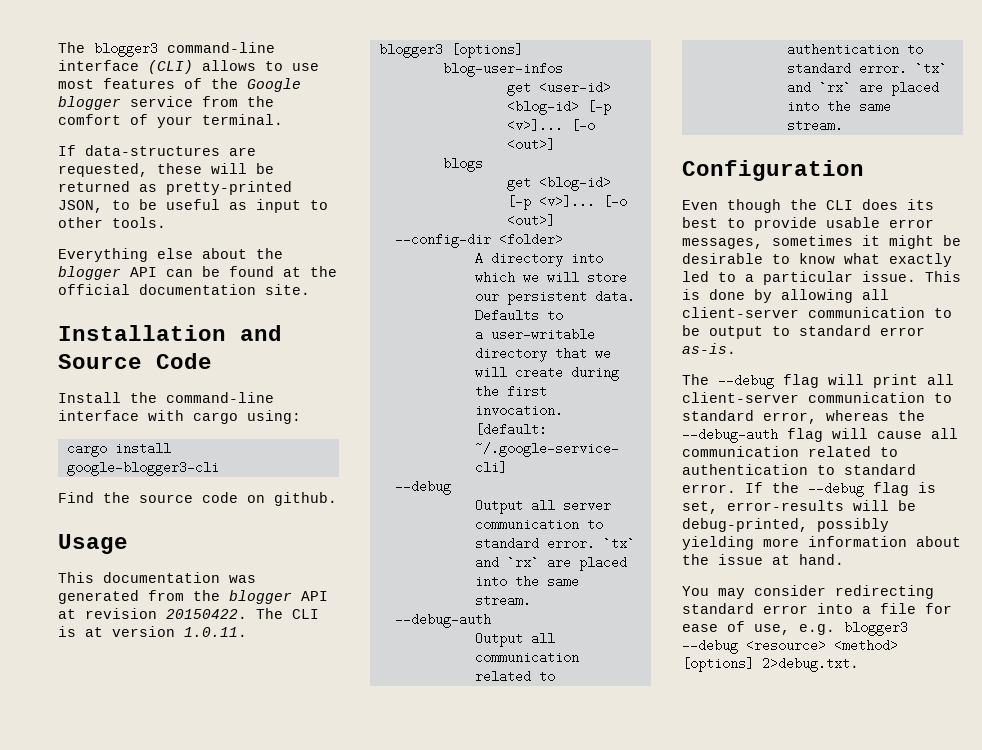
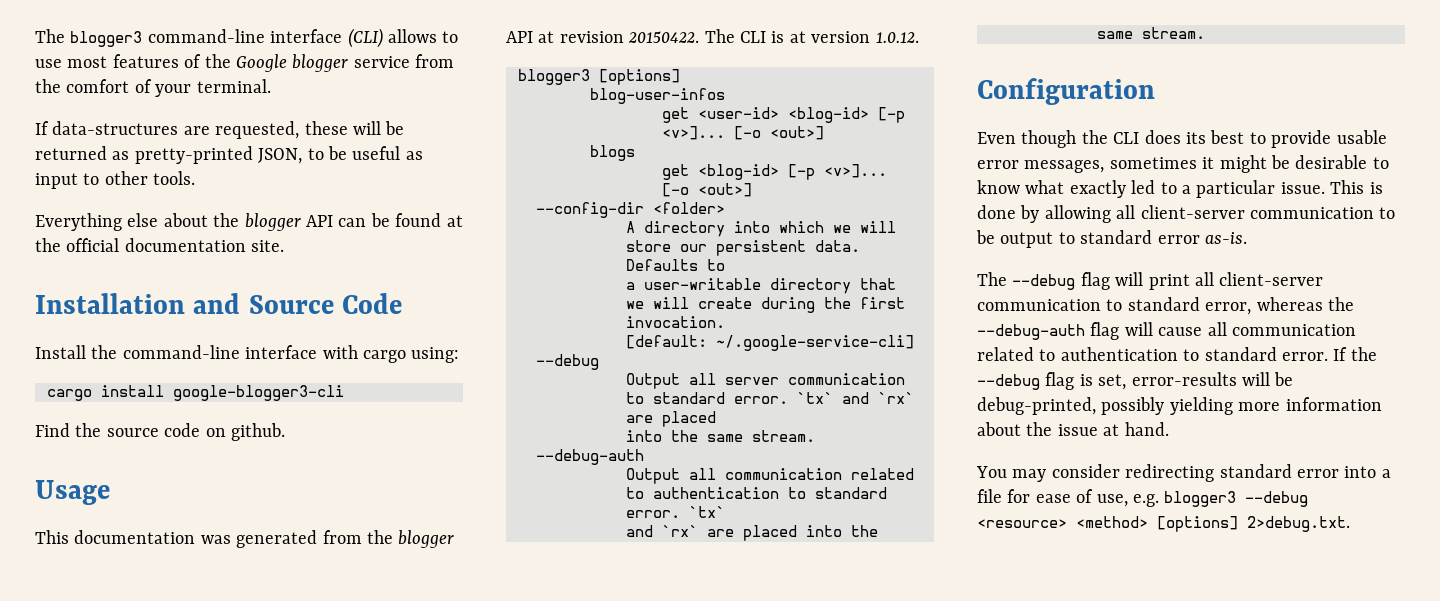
[184,627,247,637] 1.0.11. -> [875,32,919,43] 1.0.12.

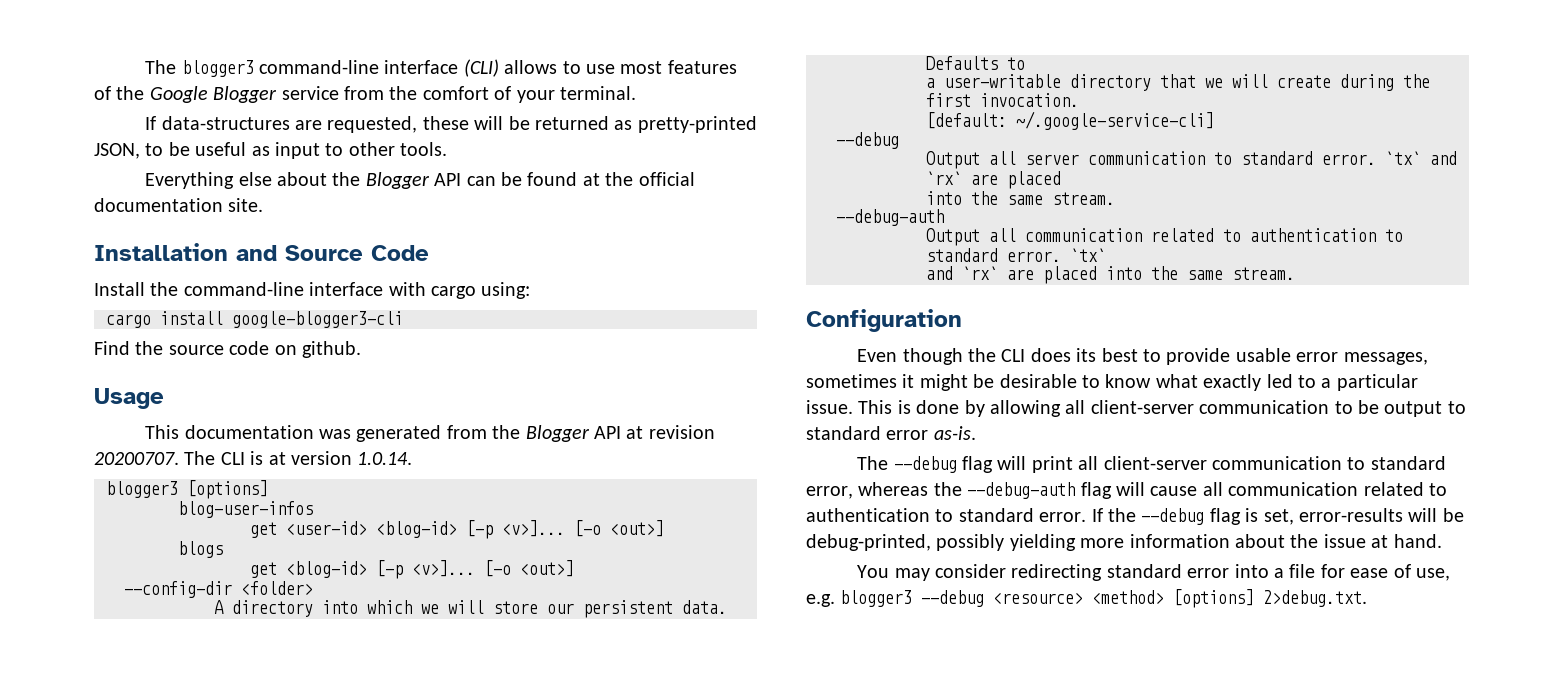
[292,54,349,72] blogger -> [213,86,278,103] Blogger
[244,213,301,231] blogger -> [365,172,430,189] Blogger
[398,530,455,548] blogger -> [525,425,590,442] Blogger
[628,31,700,43] 20150422. -> [94,452,179,465] 20200707.
[875,32,919,43] 1.0.12. -> [357,452,413,465] 1.0.14.

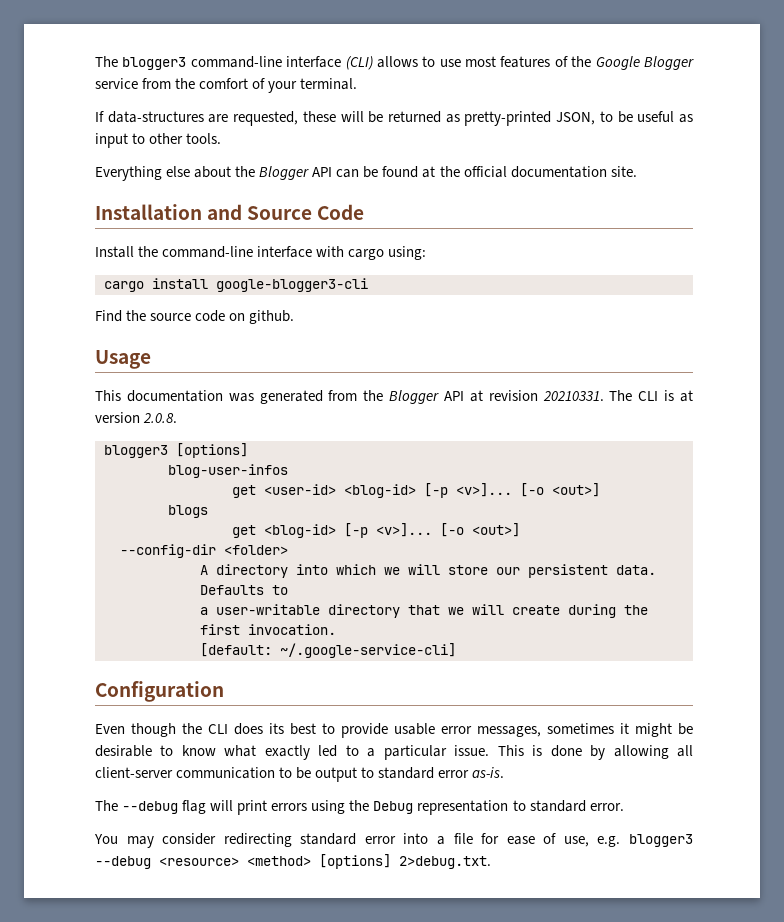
[94,452,179,465] 20200707. -> [542,391,604,401] 20210331.
[357,452,413,465] 1.0.14. -> [143,413,178,423] 2.0.8.
[836,132,899,149] [926,151,1457,169] [926,171,1061,189] [926,191,1115,205] [836,209,944,226] [926,228,1403,246] [926,248,1106,262] [926,266,1295,284] // --debug // Output all server communication to standard error. `tx` and `rx` are placed // into the same stream. // --debug-auth // Output all communication related to authentication to standard error. `tx` // and `rx` are placed into the same stream. -> (456, 650) none
[1078,456,1446,470] [806,482,1447,499] [806,508,1464,525] [806,534,1442,551] all client-server communication to standard error, whereas the --debug-auth flag will cause all communication related to authentication to standard error. If the --debug flag is set, error-results will be debug-printed, possibly yielding more information about the issue at hand. -> [271,800,624,815] errors using the Debug representation to standard error.

